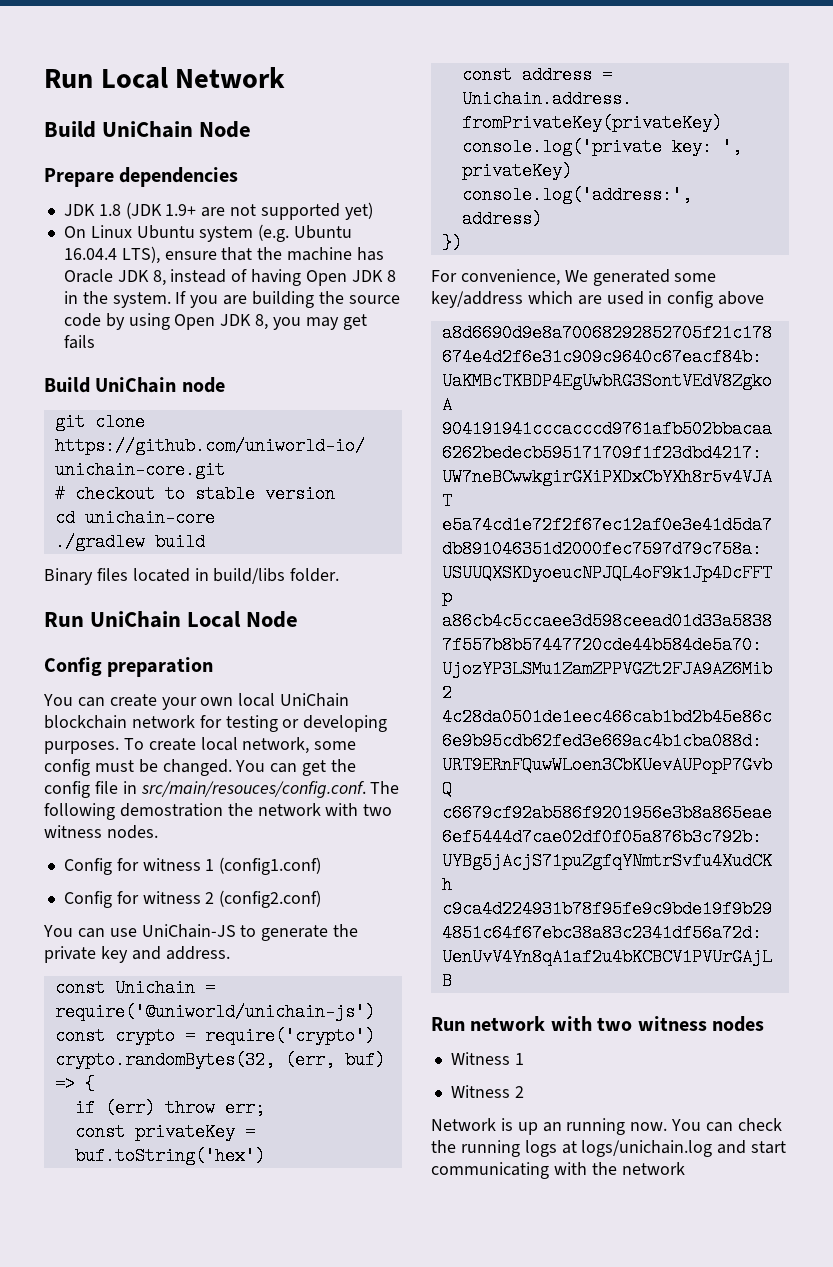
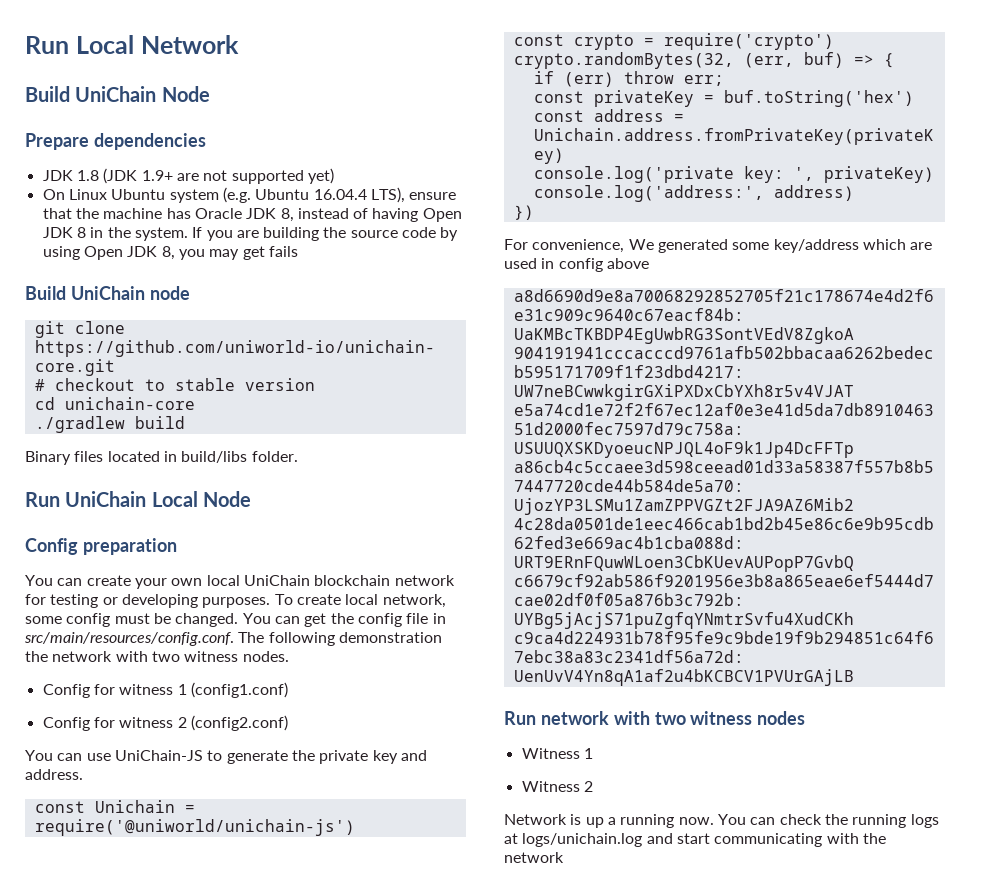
[140,781,366,798] src/main/resouces/config.conf. -> [24,632,234,646] src/main/resources/config.conf.
[119,803,223,817] demostration -> [338,632,442,643] demonstration
[542,1122,562,1132] an -> [607,817,616,825] a

